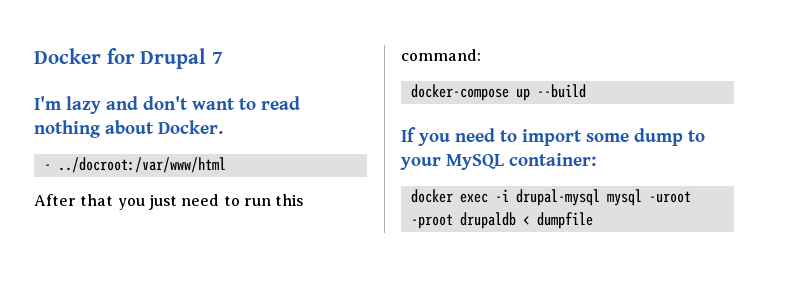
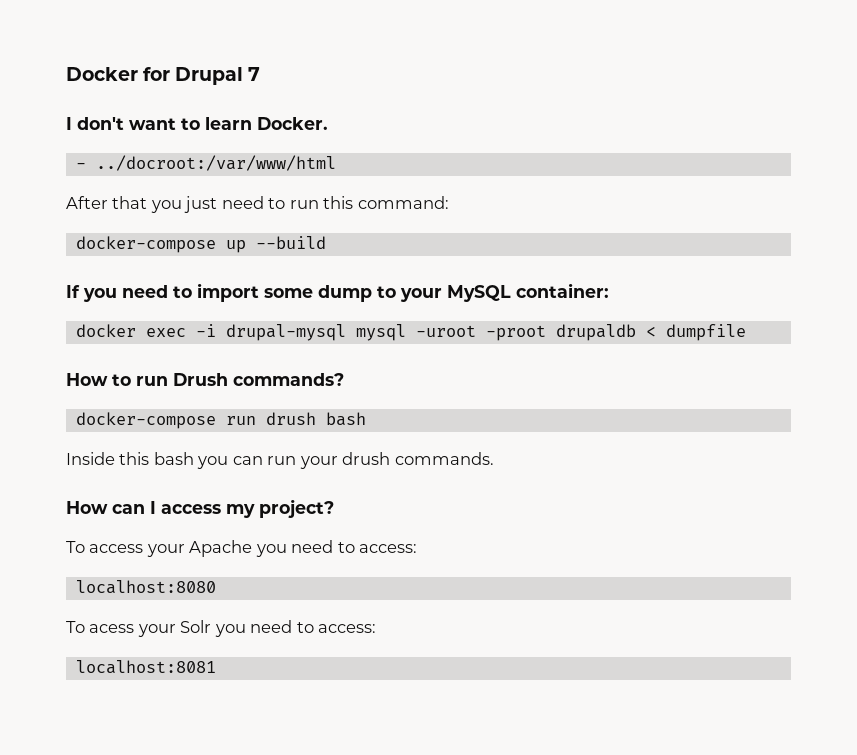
[34,96,300,114] [34,120,154,138] I'm lazy and don't want to read nothing about -> [66,117,252,130] I don't want to learn
(593, 220) none -> [66,373,344,386] [75,412,366,429] [66,452,494,469] [66,499,334,518] [66,540,418,557] [75,580,216,594] [66,620,377,637] [75,660,216,674] // How to run Drush commands? // docker-compose run drush bash // Inside this bash you can run your drush commands. // How can I access my project? // To access your Apache you need to access: // localhost:8080 // To acess your Solr you need to access: // localhost:8081

